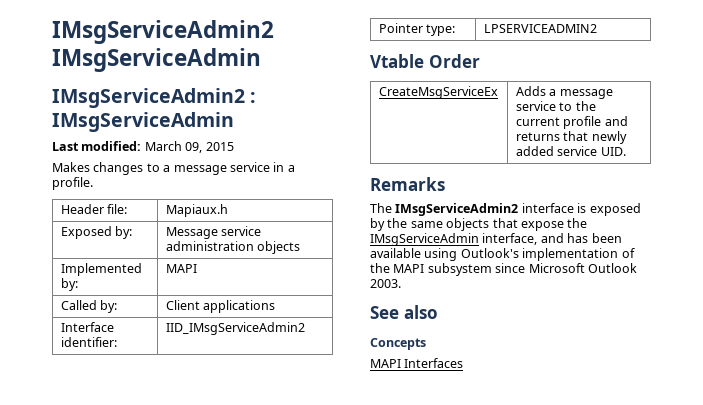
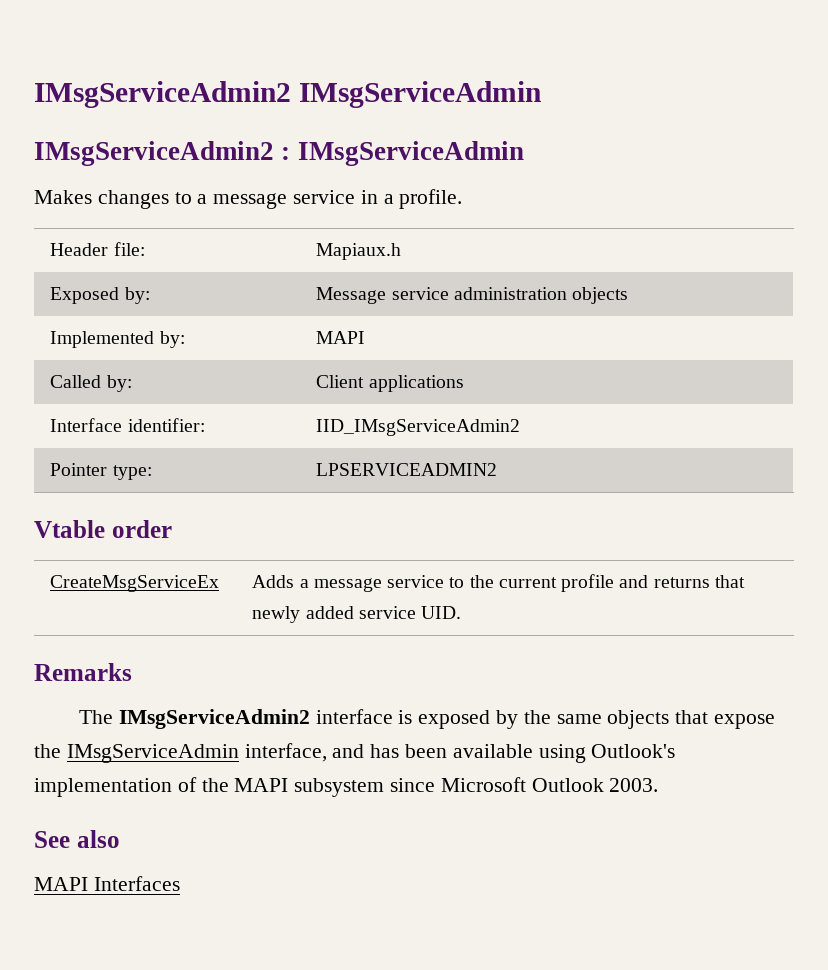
[52,141,234,153] // Last modified: March 09, 2015 -> (524, 153) none
[428,54,480,68] Order -> [111,520,172,538] order
[370,338,426,350] // Concepts -> (120, 839) none

